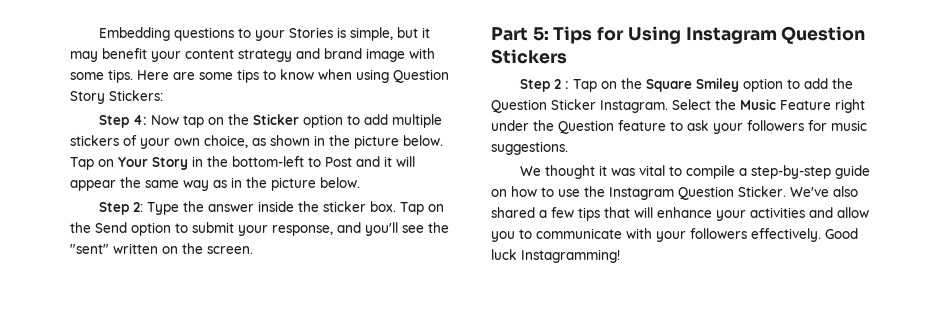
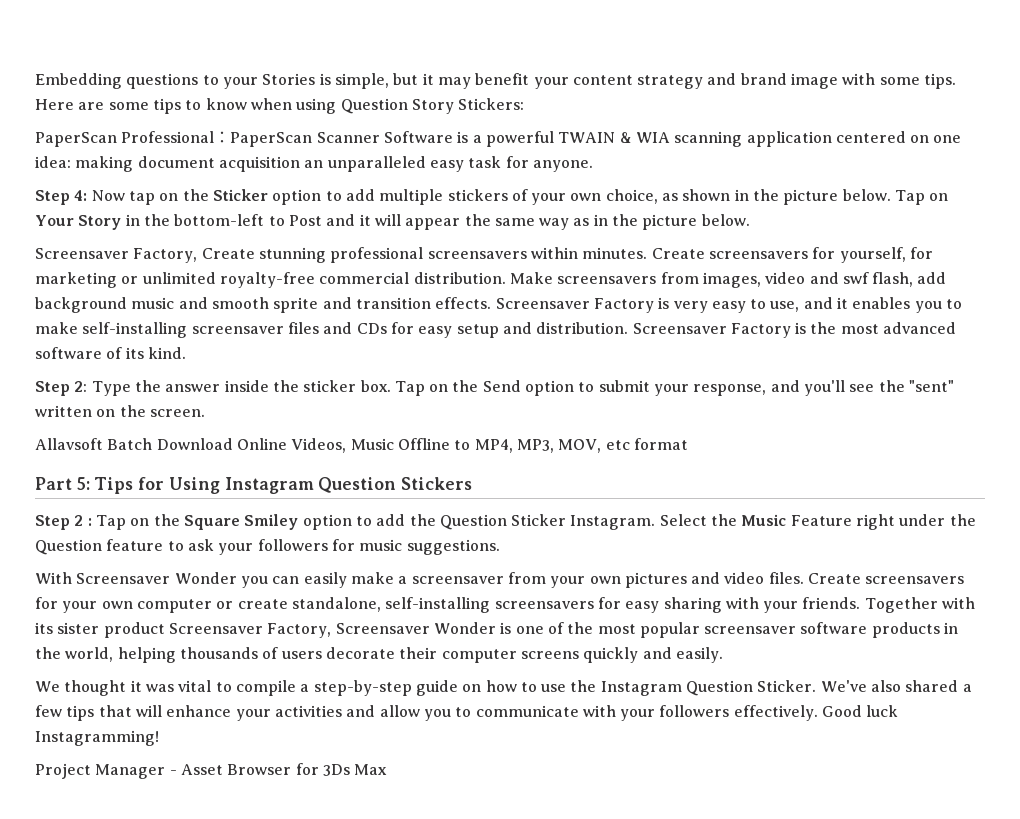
(163, 95) none -> [35,131,962,147] [35,156,593,172] // PaperScan Professional：PaperScan Scanner Software is a powerful TWAIN & WIA scanning application centered on one idea: making document acquisition an unparalleled easy task for anyone.
(360, 182) none -> [35,247,933,263] [35,272,947,288] [35,297,963,313] [35,322,957,338] [35,347,186,359] // Screensaver Factory, Create stunning professional screensavers within minutes. Create screensavers for yourself, for marketing or unlimited royalty-free commercial distribution. Make screensavers from images, video and swf flash, add background music and smooth sprite and transition effects. Screensaver Factory is very easy to use, and it enables you to make self-installing screensaver files and CDs for easy setup and distribution. Screensaver Factory is the most advanced software of its kind.
(253, 250) none -> [35,438,688,453] // Allavsoft Batch Download Online Videos, Music Offline to MP4, MP3, MOV, etc format
(568, 148) none -> [35,572,965,588] [35,597,976,613] [35,622,959,638] [35,647,723,663] // With Screensaver Wonder you can easily make a screensaver from your own pictures and video files. Create screensavers for your own computer or create standalone, self-installing screensavers for easy sharing with your friends. Together with its sister product Screensaver Factory, Screensaver Wonder is one of the most popular screensaver software products in the world, helping thousands of users decorate their computer screens quickly and easily.
(620, 256) none -> [35,763,388,779] // Project Manager - Asset Browser for 3Ds Max

